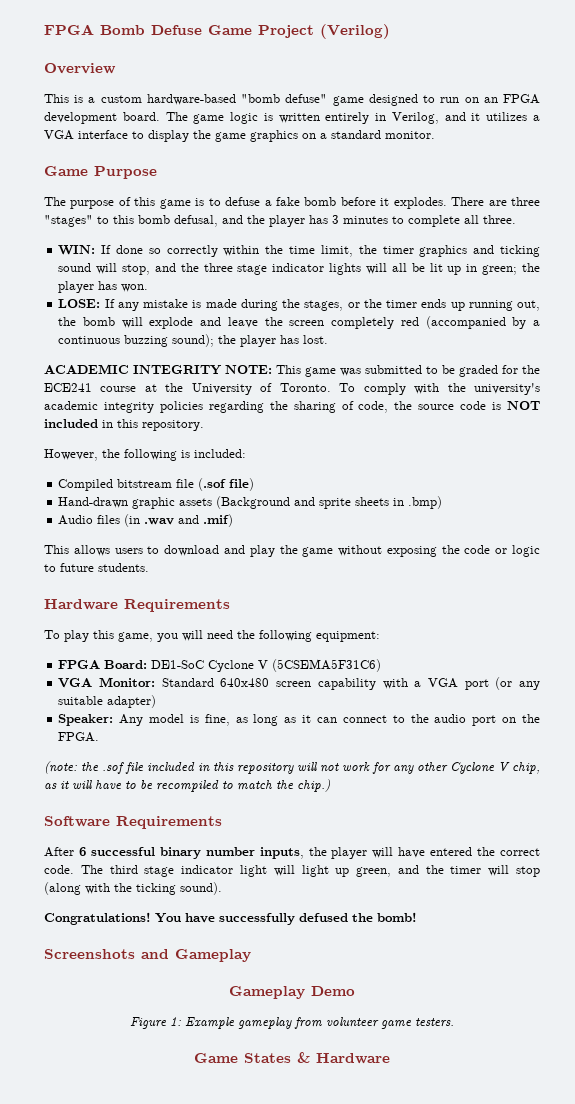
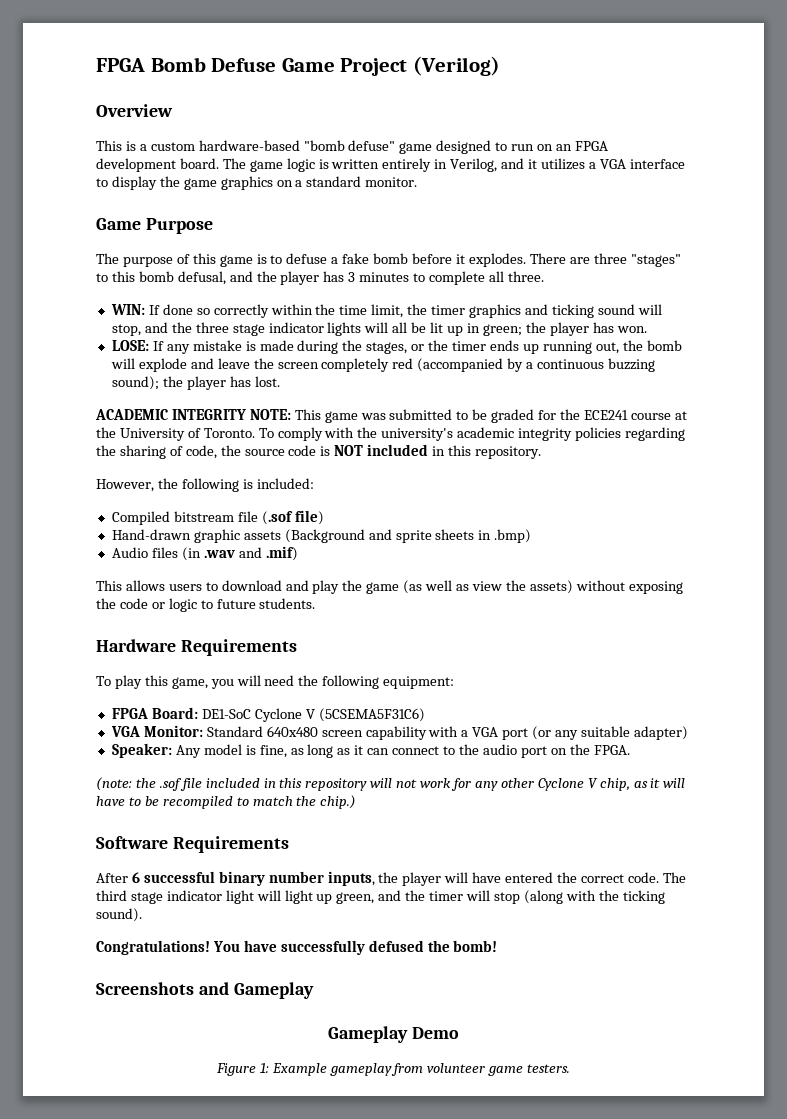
(334, 552) none -> [403,580,573,594] (as well as view the assets)
[194,1052,390,1064] // Game States & Hardware -> (571, 1068) none

